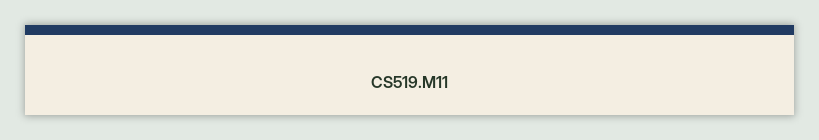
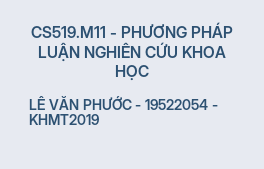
(448, 82) none -> [109,22,234,38] [37,42,227,62] [115,65,149,81] [29,95,218,110] [29,114,99,125] - PHƯƠNG PHÁP LUẬN NGHIÊN CỨU KHOA HỌC // LÊ VĂN PHƯỚC - 19522054 - KHMT2019

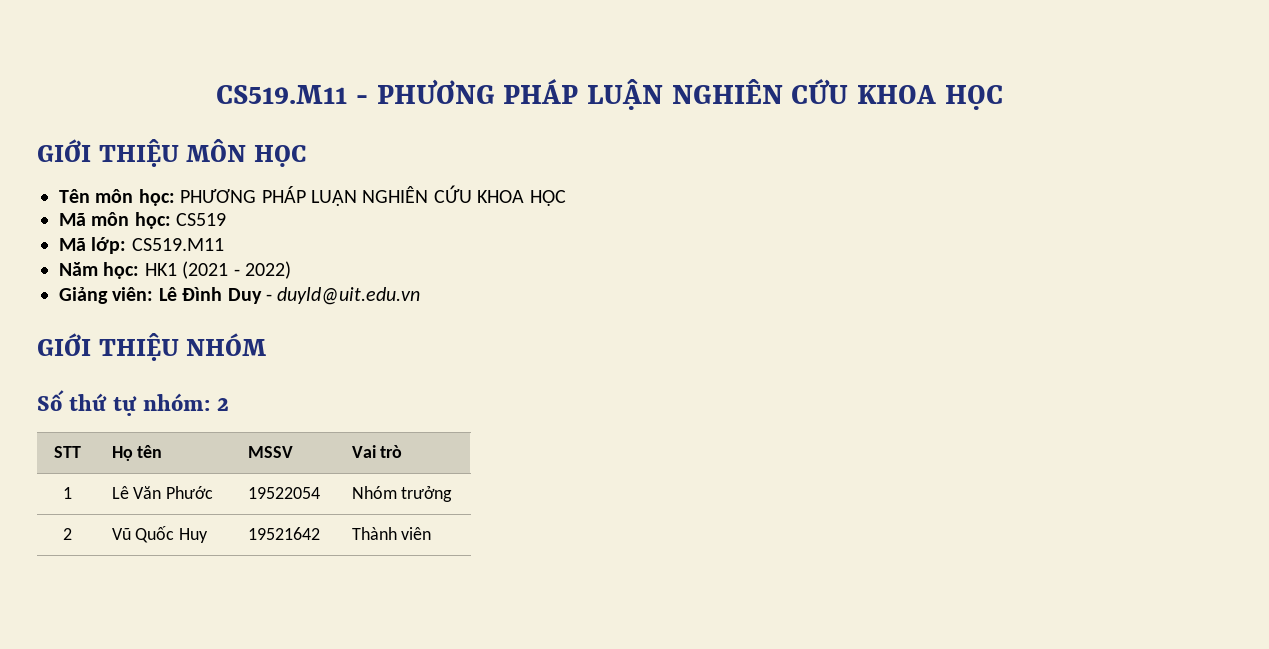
[29,95,218,110] [29,114,99,125] LÊ VĂN PHƯỚC - 19522054 - KHMT2019 -> [37,139,307,167] [59,185,566,206] [59,212,227,229] [59,237,224,254] [59,261,291,279] [59,287,421,305] [37,333,267,361] [37,390,229,416] [53,446,81,458] [111,445,163,461] [247,446,293,458] [351,445,403,458] [62,487,72,499] [111,486,214,499] [247,487,320,499] [351,486,453,502] [62,528,72,540] [111,526,209,543] [247,527,320,540] [351,527,432,540] GIỚI THIỆU MÔN HỌC // Tên môn học: PHƯƠNG PHÁP LUẬN NGHIÊN CỨU KHOA HỌC // Mã môn học: CS519 // Mã lớp: CS519.M11 // Năm học: HK1 (2021 - 2022) // Giảng viên: Lê Đình Duy - duyld@uit.edu.vn // GIỚI THIỆU NHÓM // Số thứ tự nhóm: 2 // STT | Họ tên | MSSV | Vai trò // 1 | Lê Văn Phước | 19522054 | Nhóm trưởng // 2 | Vũ Quốc Huy | 19521642 | Thành viên

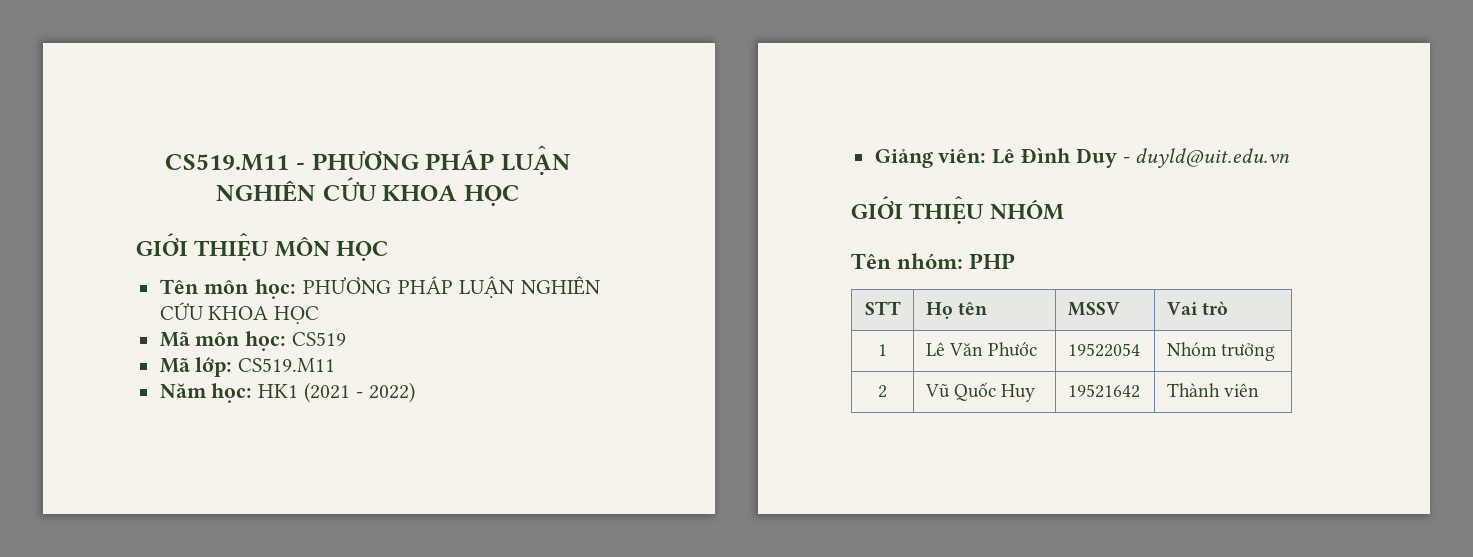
[37,390,229,416] Số thứ tự nhóm: 2 -> [851,253,1016,269] Tên nhóm: PHP

